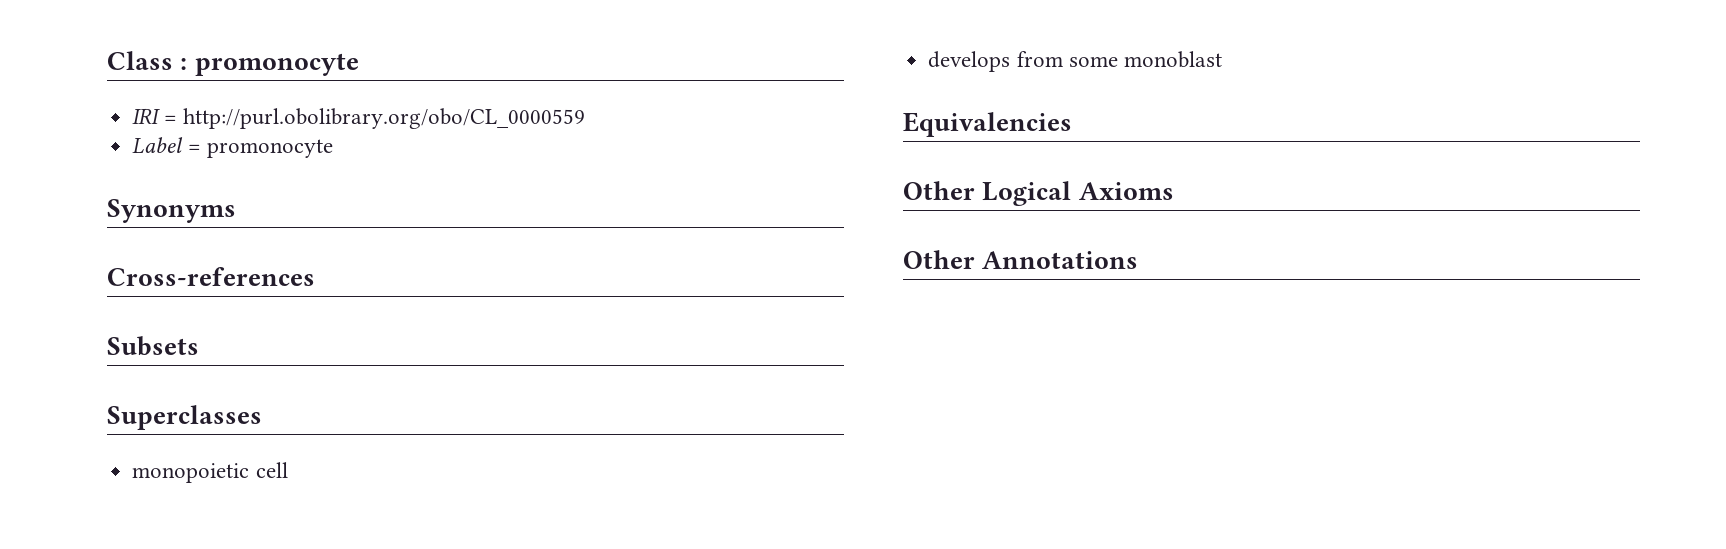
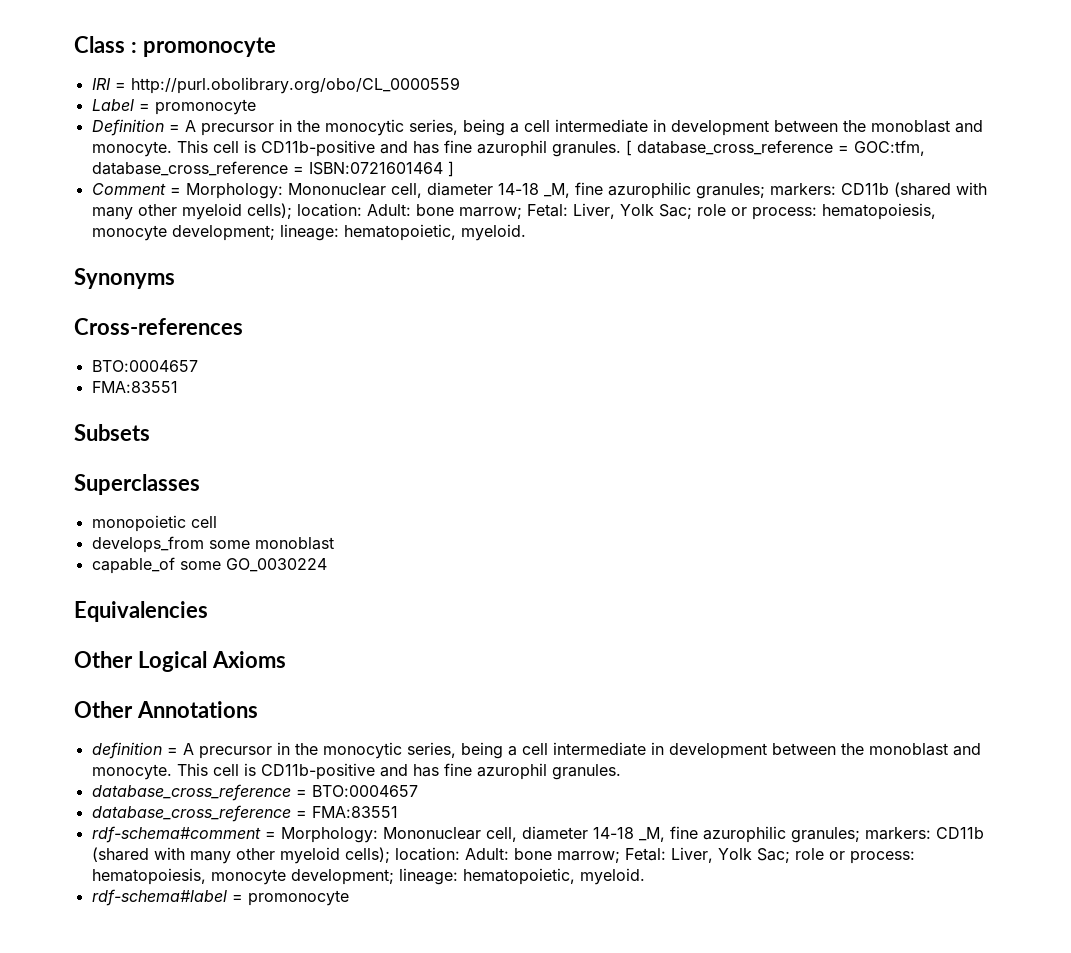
(333, 148) none -> [91,119,983,136] [91,140,925,157] [91,161,454,177] [91,182,987,199] [91,203,936,220] [91,224,526,241] // Definition = A precursor in the monocytic series, being a cell intermediate in development between the monoblast and monocyte. This cell is CD11b-positive and has fine azurophil granules. [ database_cross_reference = GOC:tfm, database_cross_reference = ISBN:0721601464 ] // Comment = Morphology: Mononuclear cell, diameter 14-18 _M, fine azurophilic granules; markers: CD11b (shared with many other myeloid cells); location: Adult: bone marrow; Fetal: Liver, Yolk Sac; role or process: hematopoiesis, monocyte development; lineage: hematopoietic, myeloid.
(315, 276) none -> [91,360,198,372] [91,381,178,393] // BTO:0004657 // FMA:83551
[928,51,1063,72] develops from -> [91,536,204,553] develops_from
(1222, 59) none -> [91,557,327,574] // capable_of some GO_0030224
(1139, 260) none -> [91,742,981,759] [91,763,621,780] [91,784,418,801] [91,805,398,822] [91,826,984,843] [91,847,915,864] [91,868,645,885] [91,889,349,906] // definition = A precursor in the monocytic series, being a cell intermediate in development between the monoblast and monocyte. This cell is CD11b-positive and has fine azurophil granules. // database_cross_reference = BTO:0004657 // database_cross_reference = FMA:83551 // rdf-schema#comment = Morphology: Mononuclear cell, diameter 14-18 _M, fine azurophilic granules; markers: CD11b (shared with many other myeloid cells); location: Adult: bone marrow; Fetal: Liver, Yolk Sac; role or process: hematopoiesis, monocyte development; lineage: hematopoietic, myeloid. // rdf-schema#label = promonocyte

